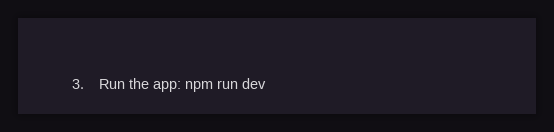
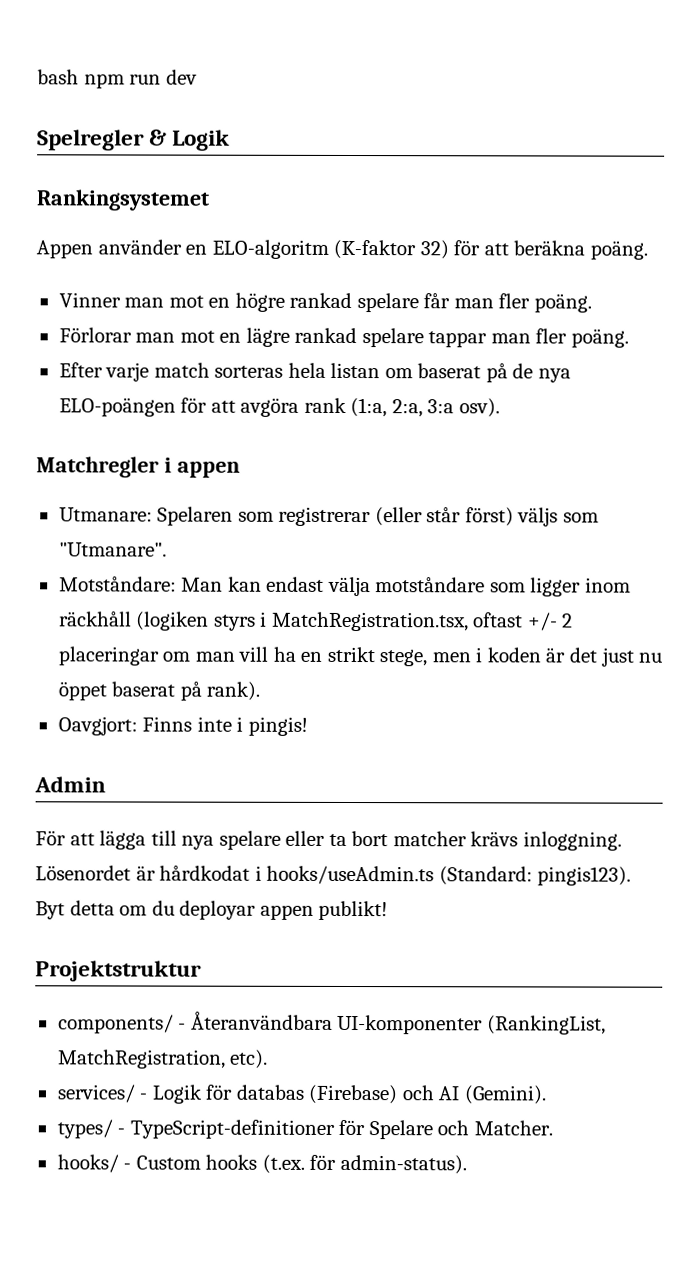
[72,78,181,92] 3. Run the app: -> [37,69,79,85] bash
(266, 83) none -> [37,129,231,151] [36,189,210,211] [36,239,648,260] [58,292,592,313] [58,327,629,348] [58,362,571,383] [58,397,500,418] [36,456,240,478] [58,506,599,527] [58,542,167,557] [58,576,631,597] [58,611,574,632] [57,646,663,667] [57,681,261,701] [57,716,308,736] [34,776,106,793] [35,830,622,851] [35,865,632,886] [35,900,389,921] [35,960,202,982] [57,1011,606,1035] [57,1049,269,1069] [56,1084,546,1105] [56,1119,553,1140] [56,1154,467,1175] // Spelregler & Logik // Rankingsystemet // Appen använder en ELO-algoritm (K-faktor 32) för att beräkna poäng. // Vinner man mot en högre rankad spelare får man fler poäng. // Förlorar man mot en lägre rankad spelare tappar man fler poäng. // Efter varje match sorteras hela listan om baserat på de nya ELO-poängen för att avgöra rank (1:a, 2:a, 3:a osv). // Matchregler i appen // Utmanare: Spelaren som registrerar (eller står först) väljs som "Utmanare". // Motståndare: Man kan endast välja motståndare som ligger inom räckhåll (logiken styrs i MatchRegistration.tsx, oftast +/- 2 placeringar om man vill ha en strikt stege, men i koden är det just nu öppet baserat på rank). // Oavgjort: Finns inte i pingis! // Admin // För att lägga till nya spelare eller ta bort matcher krävs inloggning. Lösenordet är hårdkodat i hooks/useAdmin.ts (Standard: pingis123). Byt detta om du deployar appen publikt! // Projektstruktur // components/ - Återanvändbara UI-komponenter (RankingList, MatchRegistration, etc). // services/ - Logik för databas (Firebase) och AI (Gemini). // types/ - TypeScript-definitioner för Spelare och Matcher. // hooks/ - Custom hooks (t.ex. för admin-status).

